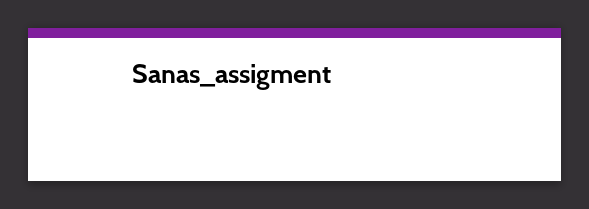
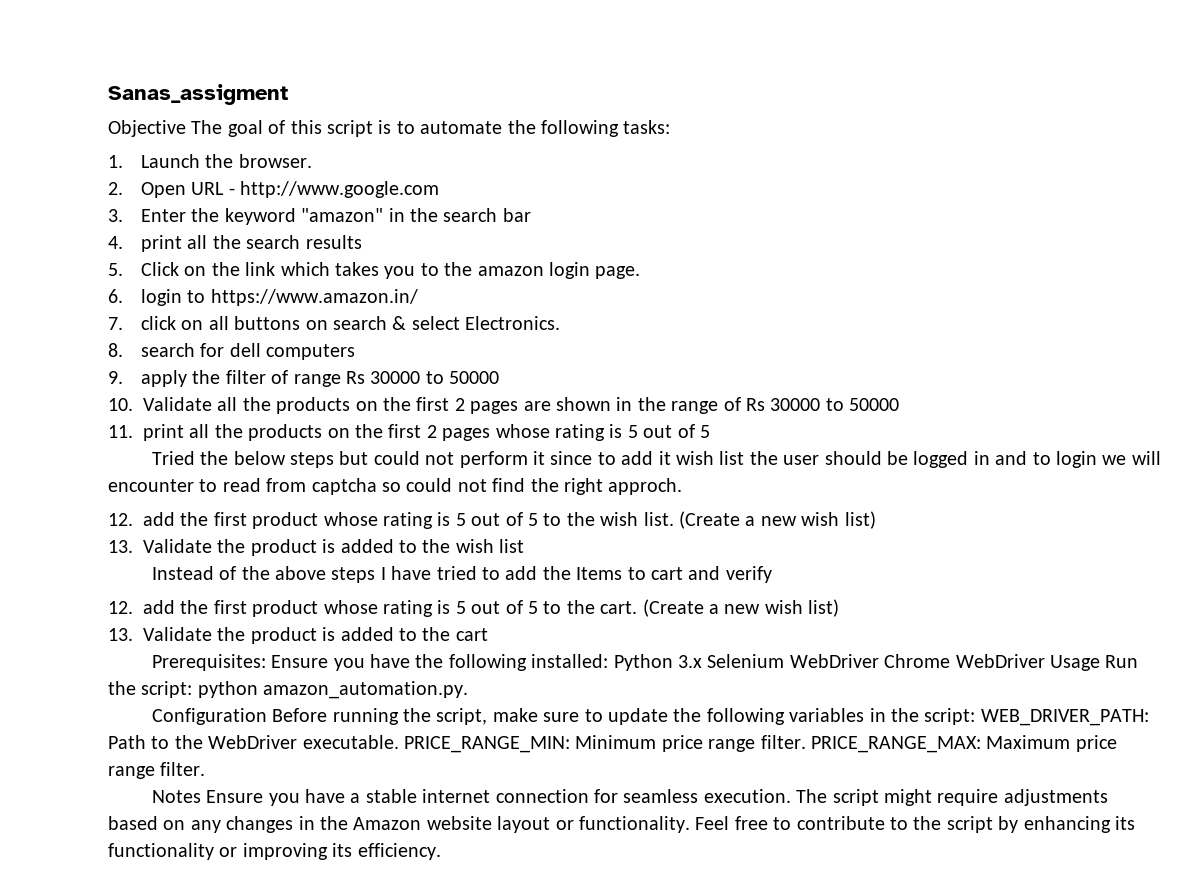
(331, 77) none -> [108,120,671,137] [108,154,312,168] [108,181,440,198] [108,208,531,225] [108,235,362,252] [108,262,641,279] [108,289,418,306] [108,316,561,330] [108,343,356,360] [108,370,500,387] [108,397,900,414] [108,424,710,441] [151,451,1161,468] [108,478,683,495] [108,511,876,529] [108,539,525,556] [151,566,772,583] [108,599,840,617] [108,627,488,644] [151,654,1139,671] [108,681,469,699] [151,708,1149,726] [108,735,1117,753] [108,762,206,779] [151,789,1108,806] [108,816,1135,833] [108,843,441,860] // Objective The goal of this script is to automate the following tasks: // 1. Launch the browser. // 2. Open URL - http://www.google.com // 3. Enter the keyword "amazon" in the search bar // 4. print all the search results // 5. Click on the link which takes you to the amazon login page. // 6. login to https://www.amazon.in/ // 7. click on all buttons on search & select Electronics. // 8. search for dell computers // 9. apply the filter of range Rs 30000 to 50000 // 10. Validate all the products on the first 2 pages are shown in the range of Rs 30000 to 50000 // 11. print all the products on the first 2 pages whose rating is 5 out of 5 // Tried the below steps but could not perform it since to add it wish list the user should be logged in and to login we will encounter to read from captcha so could not find the right approch. // 12. add the first product whose rating is 5 out of 5 to the wish list. (Create a new wish list) // 13. Validate the product is added to the wish list // Instead of the above steps I have tried to add the Items to cart and verify // 12. add the first product whose rating is 5 out of 5 to the cart. (Create a new wish list) // 13. Validate the product is added to the cart // Prerequisites: Ensure you have the following installed: Python 3.x Selenium WebDriver Chrome WebDriver Usage Run the script: python amazon_automation.py. // Configuration Before running the script, make sure to update the following variables in the script: WEB_DRIVER_PATH: Path to the WebDriver executable. PRICE_RANGE_MIN: Minimum price range filter. PRICE_RANGE_MAX: Maximum price range filter. // Notes Ensure you have a stable internet connection for seamless execution. The script might require adjustments based on any changes in the Amazon website layout or functionality. Feel free to contribute to the script by enhancing its functionality or improving its efficiency.

